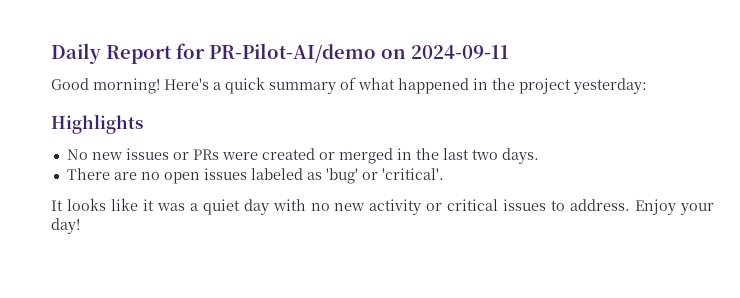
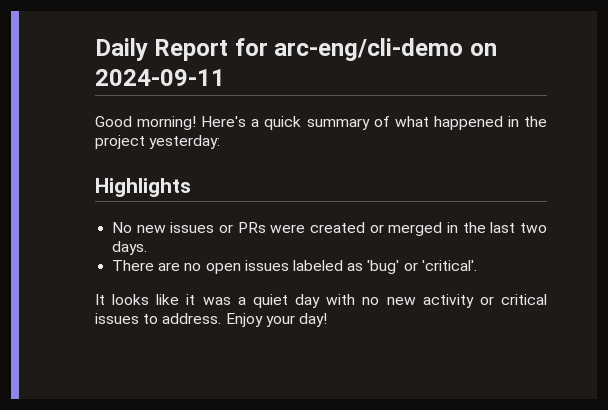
[209,43,376,63] PR-Pilot-AI/demo -> [274,38,464,61] arc-eng/cli-demo

